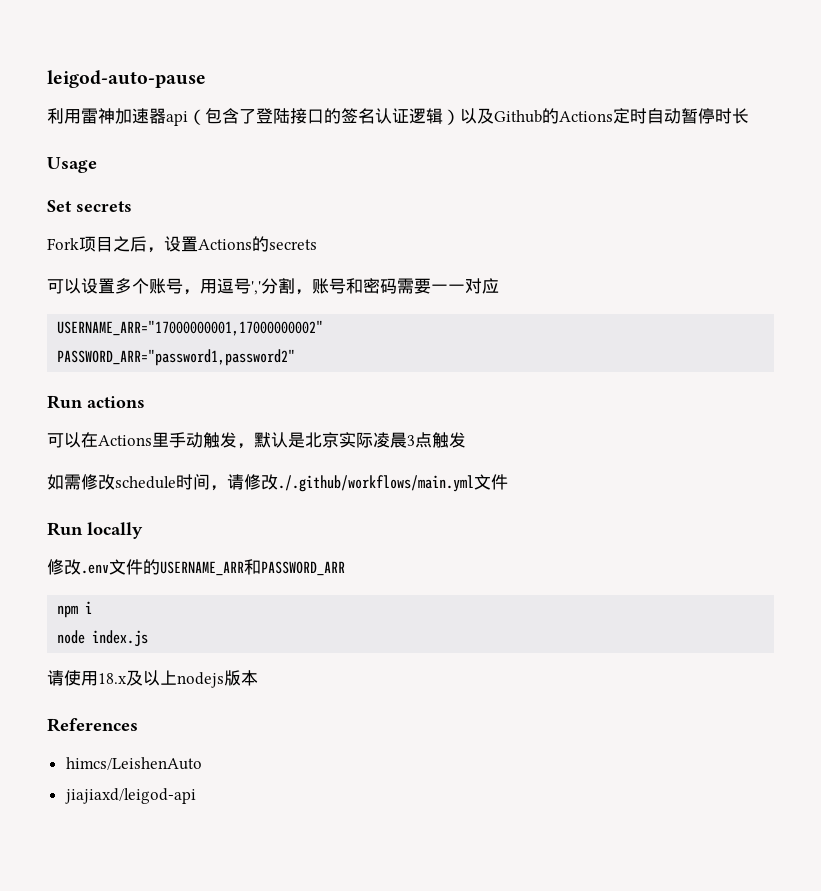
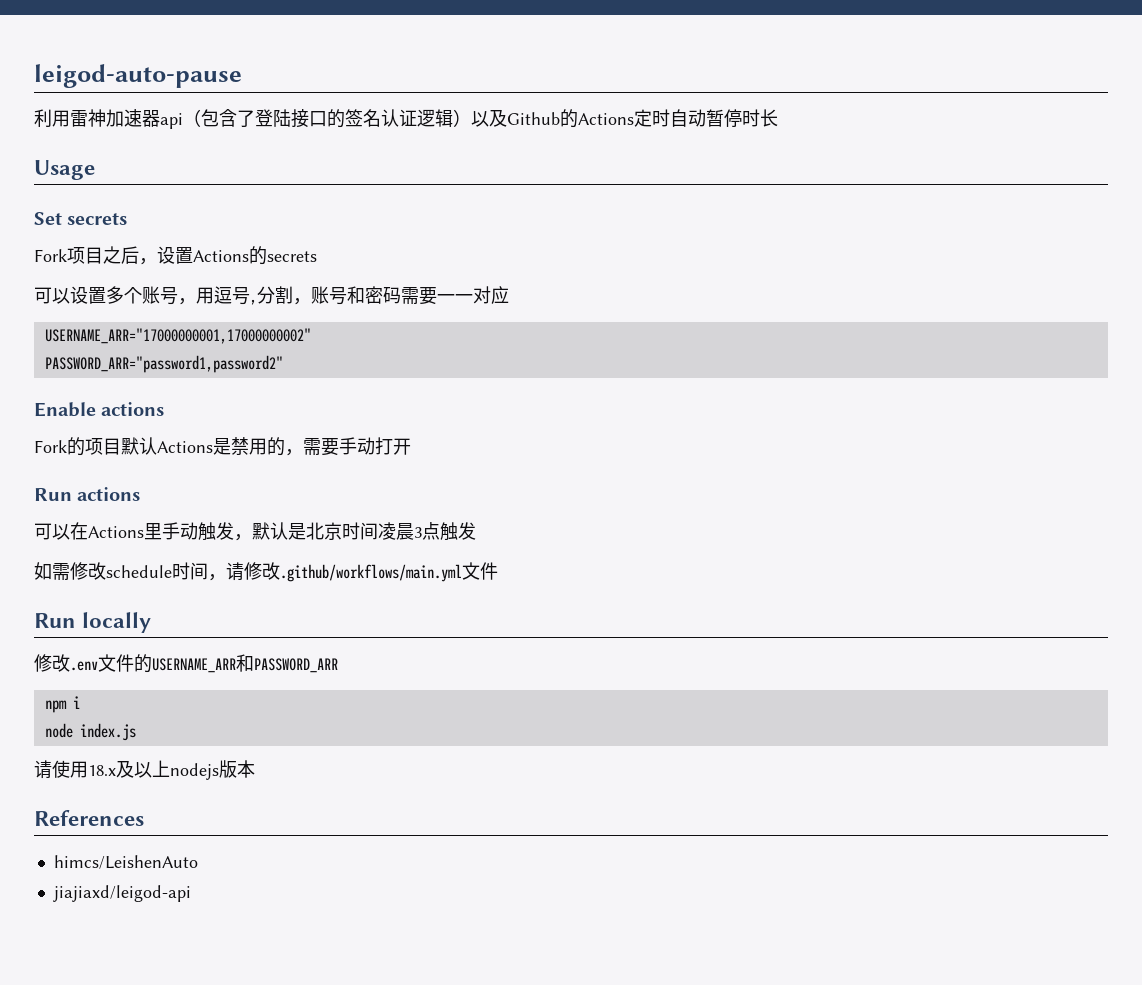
[251,281,261,295] ',' -> [250,299,257,305] ,
(296, 357) none -> [34,402,165,417] [34,437,411,456] // Enable actions // Fork的项目默认Actions是禁用的，需要手动打开
[339,432,373,448] 实际 -> [342,522,378,540] 时间
[278,475,474,492] ./.github/workflows/main.yml -> [280,564,462,582] .github/workflows/main.yml

